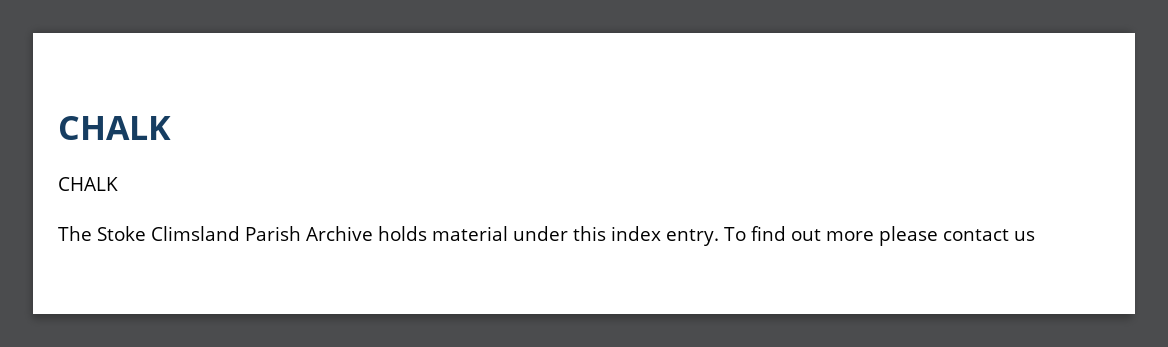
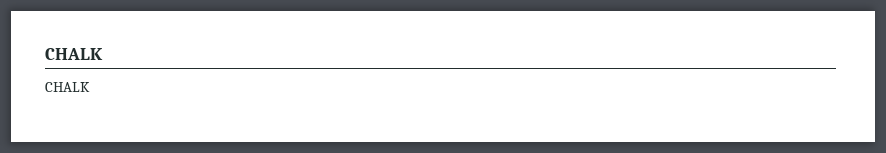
[58,226,1035,246] // The Stoke Climsland Parish Archive holds material under this index entry. To find out more please contact us -> (90, 87) none

